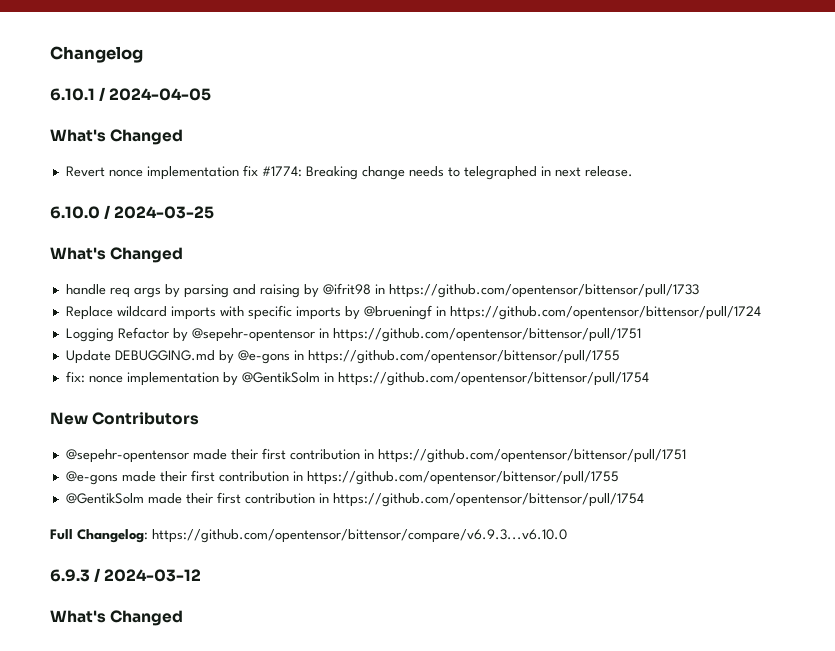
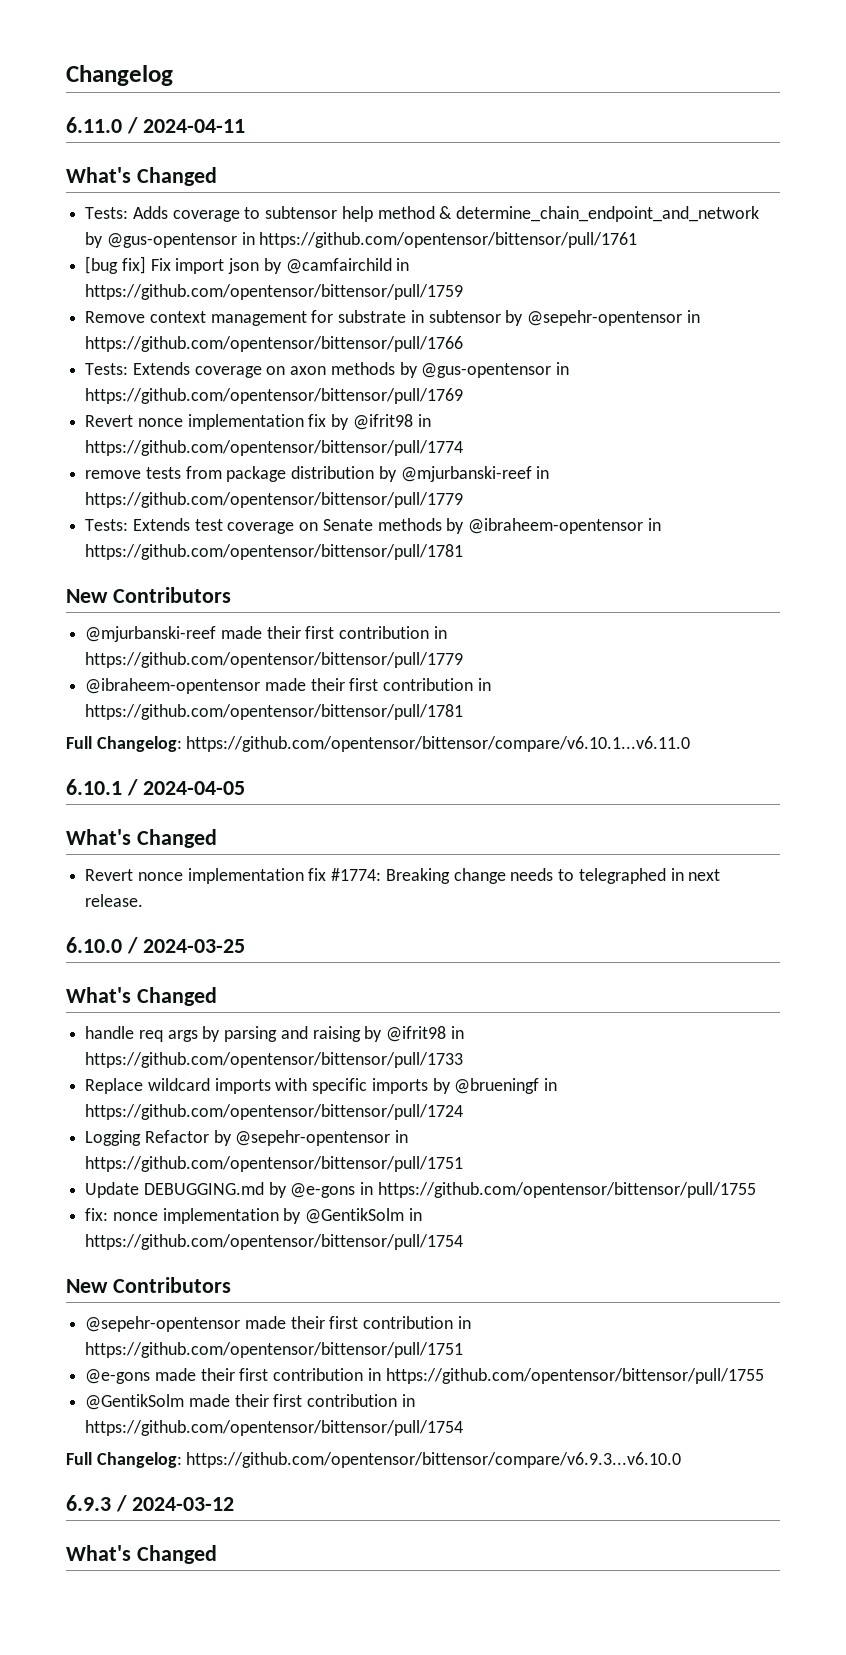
(143, 54) none -> [66,117,245,134] [66,167,217,186] [85,206,760,222] [85,232,638,248] [85,256,410,274] [85,284,464,300] [85,310,700,326] [85,336,464,352] [85,362,570,378] [85,388,464,404] [85,414,431,430] [85,440,464,456] [85,466,550,482] [85,492,464,508] [85,518,661,534] [85,544,464,560] [66,587,231,603] [85,626,447,642] [85,652,464,668] [85,678,491,694] [85,704,464,720] [66,736,691,752] // 6.11.0 / 2024-04-11 // What's Changed // Tests: Adds coverage to subtensor help method & determine_chain_endpoint_and_network by @gus-opentensor in https://github.com/opentensor/bittensor/pull/1761 // [bug fix] Fix import json by @camfairchild in https://github.com/opentensor/bittensor/pull/1759 // Remove context management for substrate in subtensor by @sepehr-opentensor in https://github.com/opentensor/bittensor/pull/1766 // Tests: Extends coverage on axon methods by @gus-opentensor in https://github.com/opentensor/bittensor/pull/1769 // Revert nonce implementation fix by @ifrit98 in https://github.com/opentensor/bittensor/pull/1774 // remove tests from package distribution by @mjurbanski-reef in https://github.com/opentensor/bittensor/pull/1779 // Tests: Extends test coverage on Senate methods by @ibraheem-opentensor in https://github.com/opentensor/bittensor/pull/1781 // New Contributors // @mjurbanski-reef made their first contribution in https://github.com/opentensor/bittensor/pull/1779 // @ibraheem-opentensor made their first contribution in https://github.com/opentensor/bittensor/pull/1781 // Full Changelog: https://github.com/opentensor/bittensor/compare/v6.10.1...v6.11.0

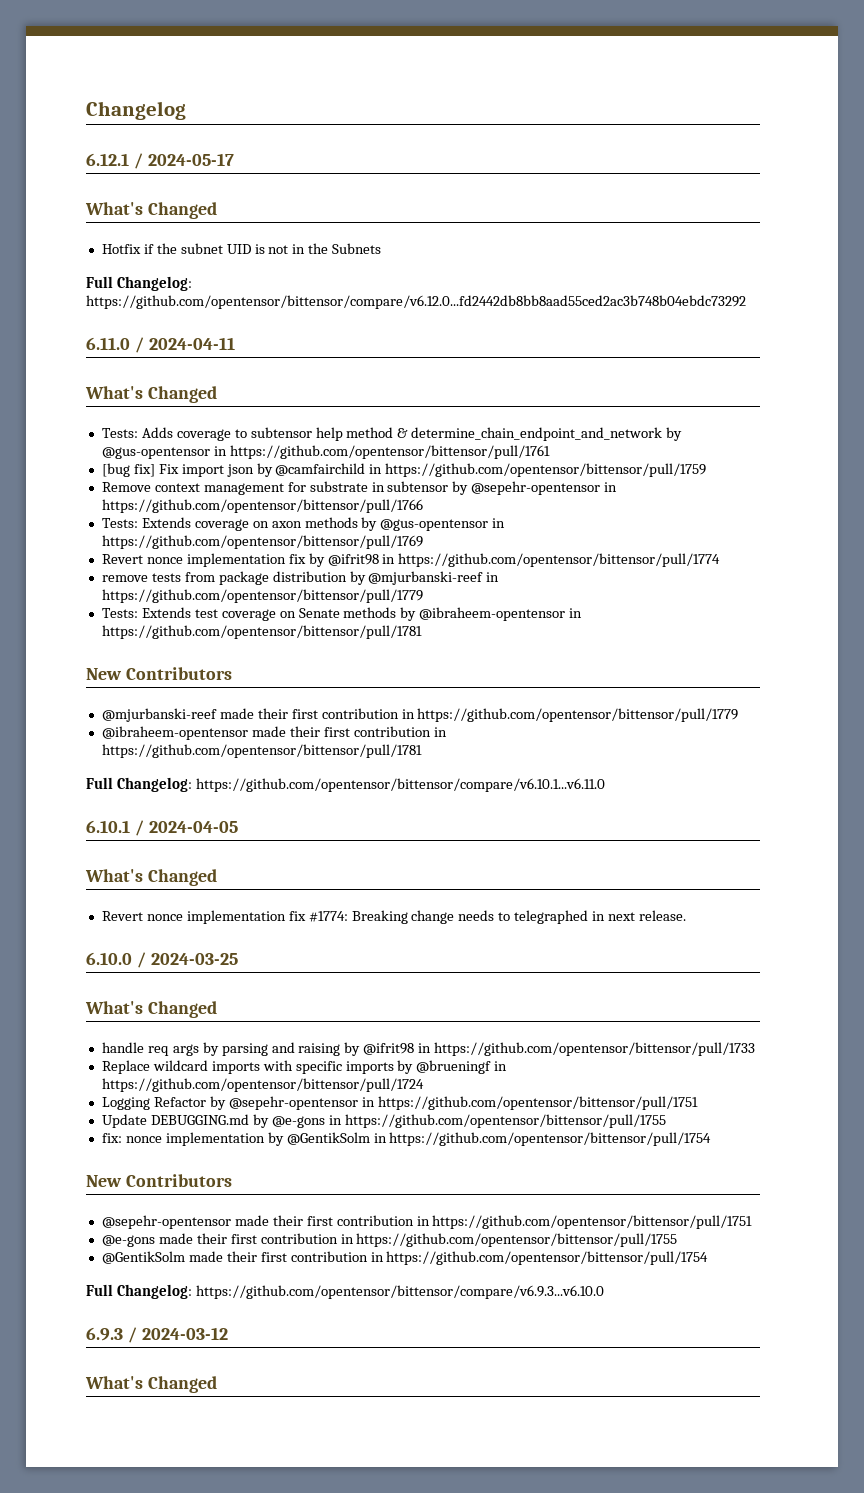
(173, 75) none -> [86,153,234,169] [85,202,217,219] [101,243,382,254] [86,276,192,291] [86,295,746,309] // 6.12.1 / 2024-05-17 // What's Changed // Hotfix if the subnet UID is not in the Subnets // Full Changelog: https://github.com/opentensor/bittensor/compare/v6.12.0...fd2442db8bb8aad55ced2ac3b748b04ebdc73292

